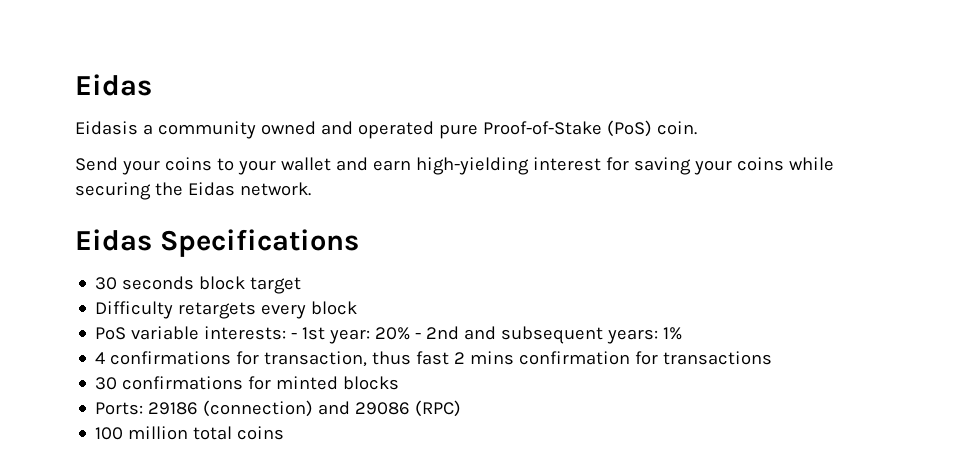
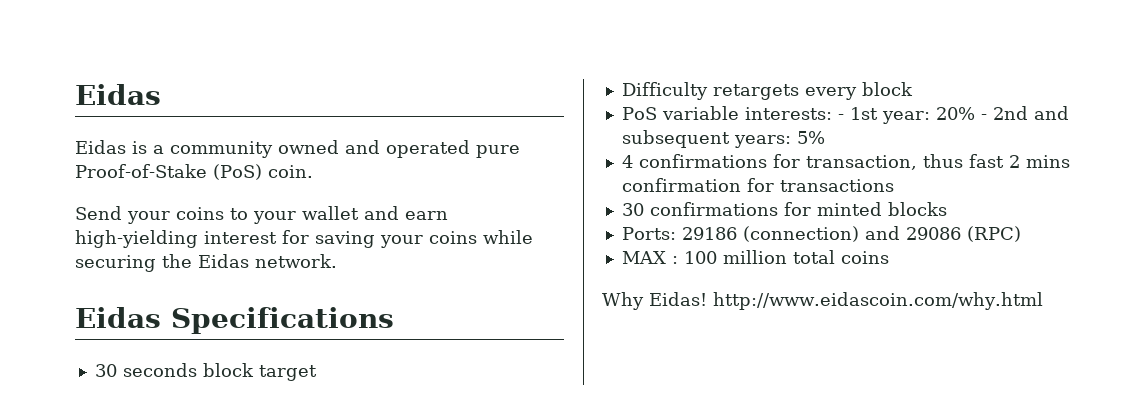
[75,121,138,135] Eidasis -> [75,140,147,154] Eidas is
[663,327,683,340] 1% -> [796,131,825,144] 5%
(462, 408) none -> [621,251,678,264] MAX :
(285, 433) none -> [602,292,1043,310] // Why Eidas! http://www.eidascoin.com/why.html

